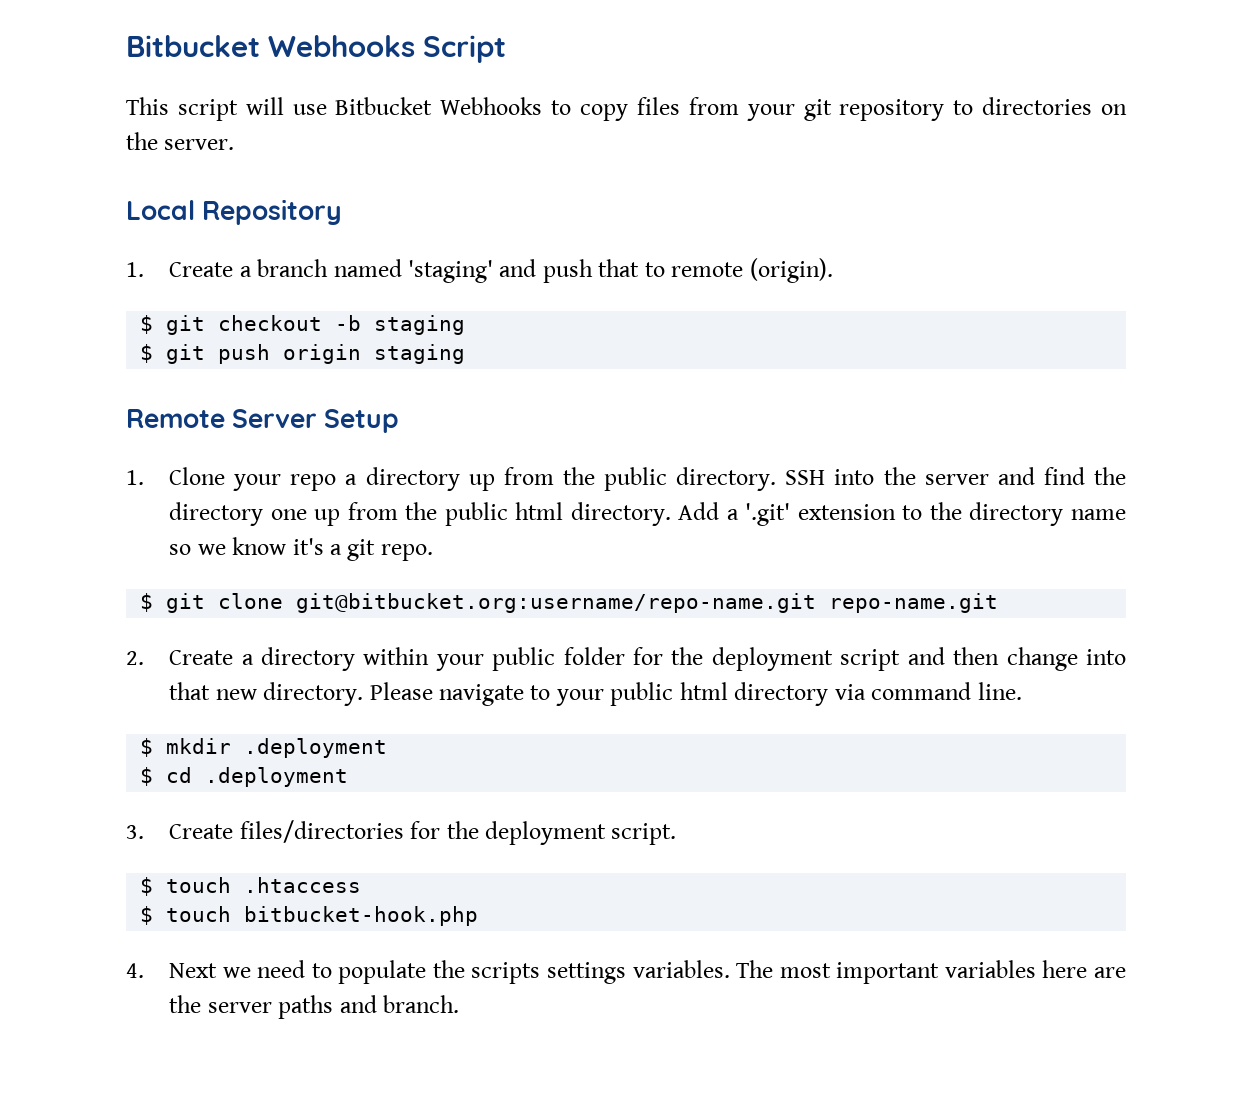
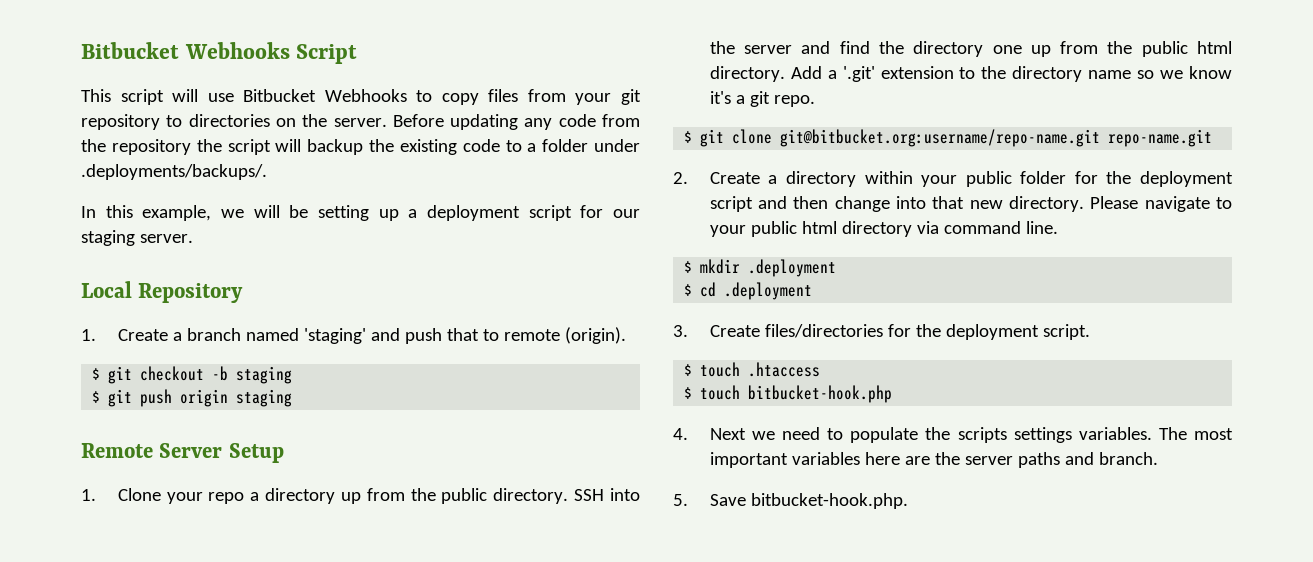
(235, 144) none -> [392,114,640,130] [81,139,640,155] [81,164,267,180] [81,205,641,221] [81,230,193,246] Before updating any code from the repository the script will backup the existing code to a folder under .deployments/backups/. // In this example, we will be setting up a deployment script for our staging server.
(460, 1004) none -> [673,493,908,509] // 5. Save bitbucket-hook.php.

